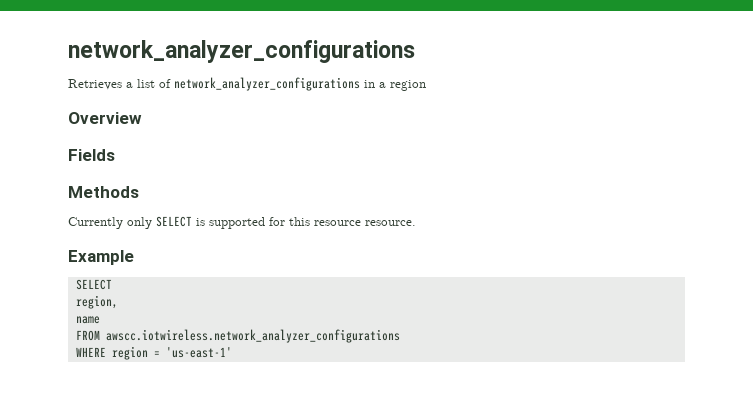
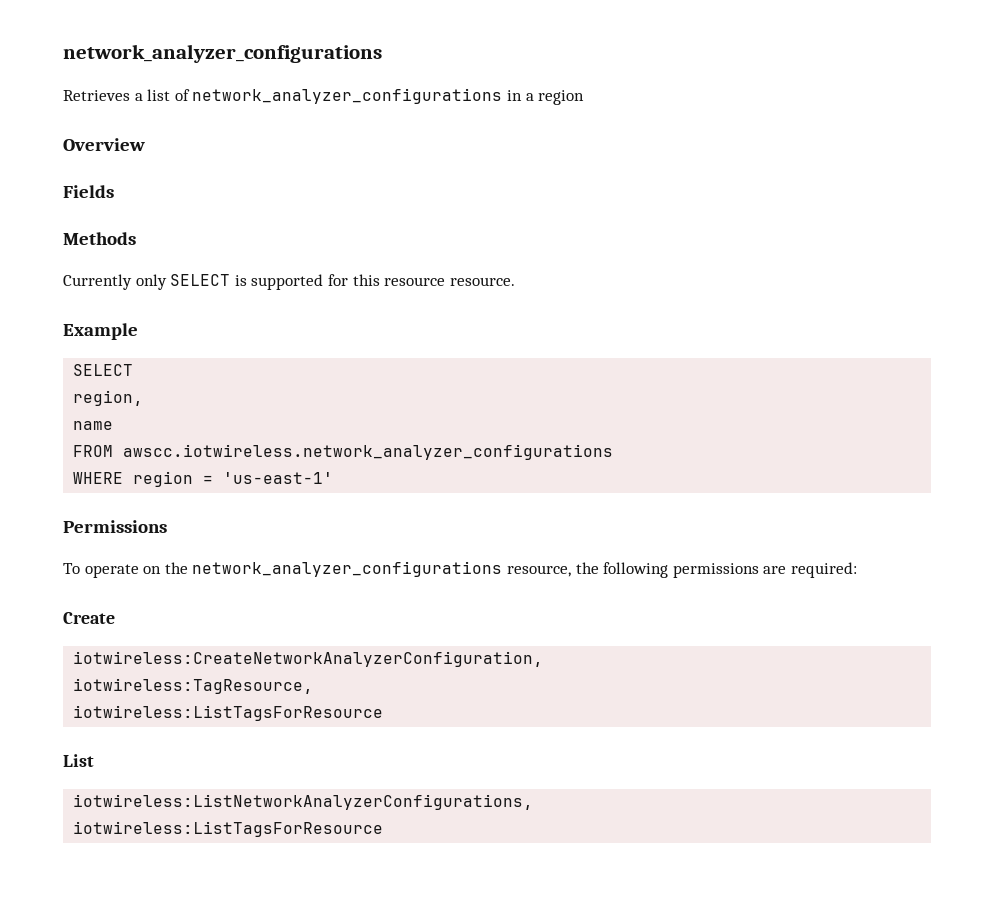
(232, 352) none -> [63,520,167,533] [63,561,857,578] [63,612,115,624] [73,651,544,667] [73,678,314,694] [73,705,384,721] [63,754,94,767] [73,794,534,810] [73,821,384,837] // Permissions // To operate on the network_analyzer_configurations resource, the following permissions are required: // Create // iotwireless:CreateNetworkAnalyzerConfiguration, // iotwireless:TagResource, // iotwireless:ListTagsForResource // List // iotwireless:ListNetworkAnalyzerConfigurations, // iotwireless:ListTagsForResource

